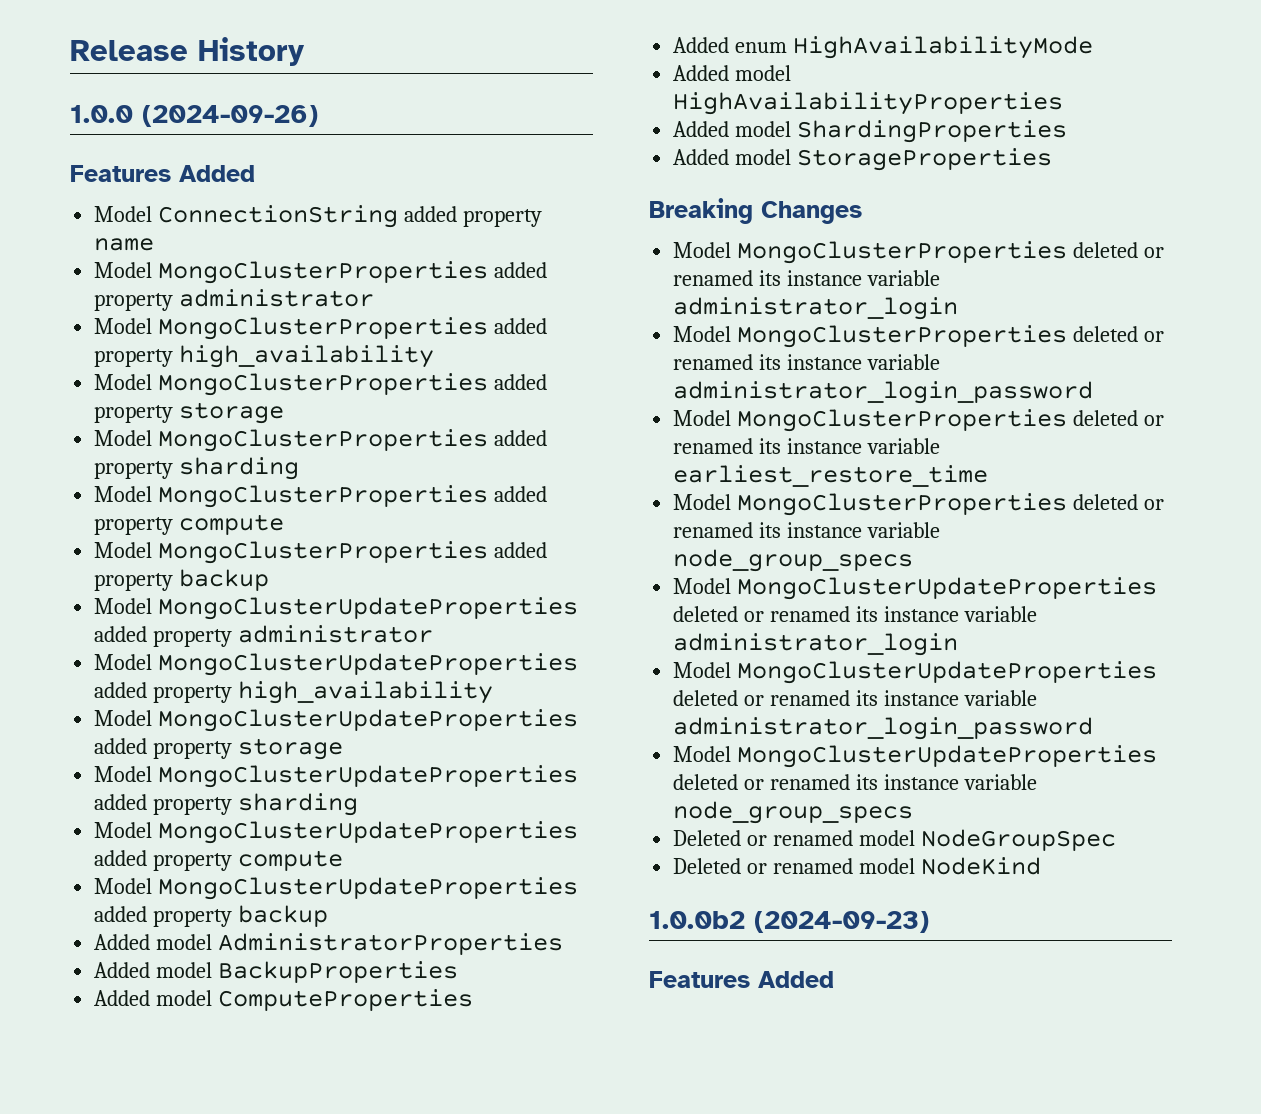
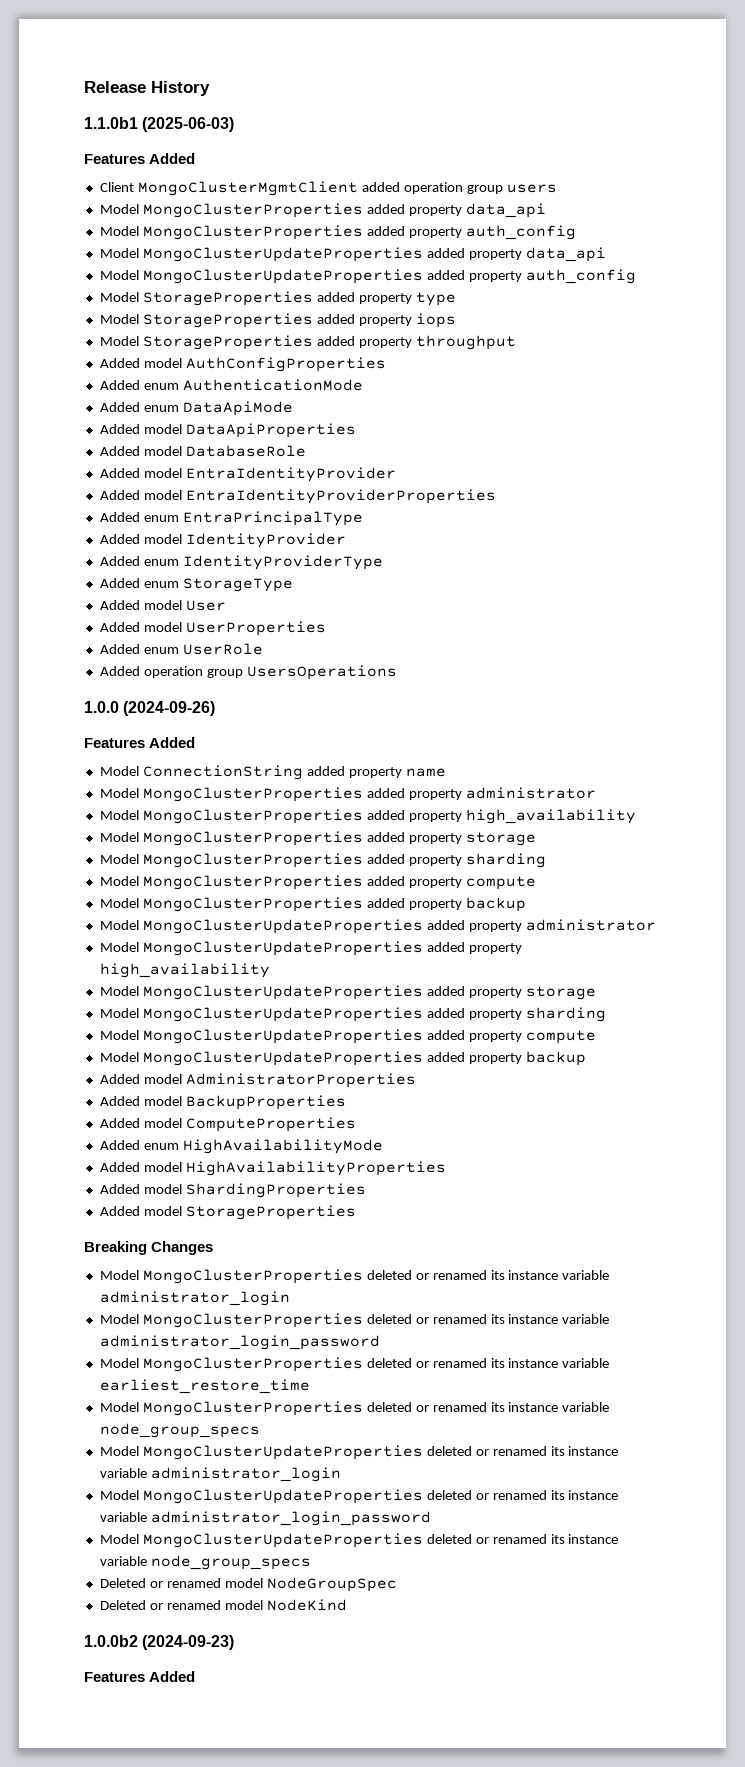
(305, 51) none -> [84,117,235,132] [84,153,196,164] [99,181,557,196] [99,203,546,218] [99,225,576,240] [99,247,606,262] [99,269,636,284] [99,291,456,306] [99,313,456,328] [99,335,516,350] [99,357,386,372] [99,379,363,391] [99,401,293,416] [99,423,356,438] [99,445,306,457] [99,467,396,482] [99,489,496,504] [99,511,363,526] [99,533,346,548] [99,555,383,570] [99,578,293,592] [99,600,226,611] [99,621,326,636] [99,643,263,655] [99,665,397,680] // 1.1.0b1 (2025-06-03) // Features Added // Client MongoClusterMgmtClient added operation group users // Model MongoClusterProperties added property data_api // Model MongoClusterProperties added property auth_config // Model MongoClusterUpdateProperties added property data_api // Model MongoClusterUpdateProperties added property auth_config // Model StorageProperties added property type // Model StorageProperties added property iops // Model StorageProperties added property throughput // Added model AuthConfigProperties // Added enum AuthenticationMode // Added enum DataApiMode // Added model DataApiProperties // Added model DatabaseRole // Added model EntraIdentityProvider // Added model EntraIdentityProviderProperties // Added enum EntraPrincipalType // Added model IdentityProvider // Added enum IdentityProviderType // Added enum StorageType // Added model User // Added model UserProperties // Added enum UserRole // Added operation group UsersOperations

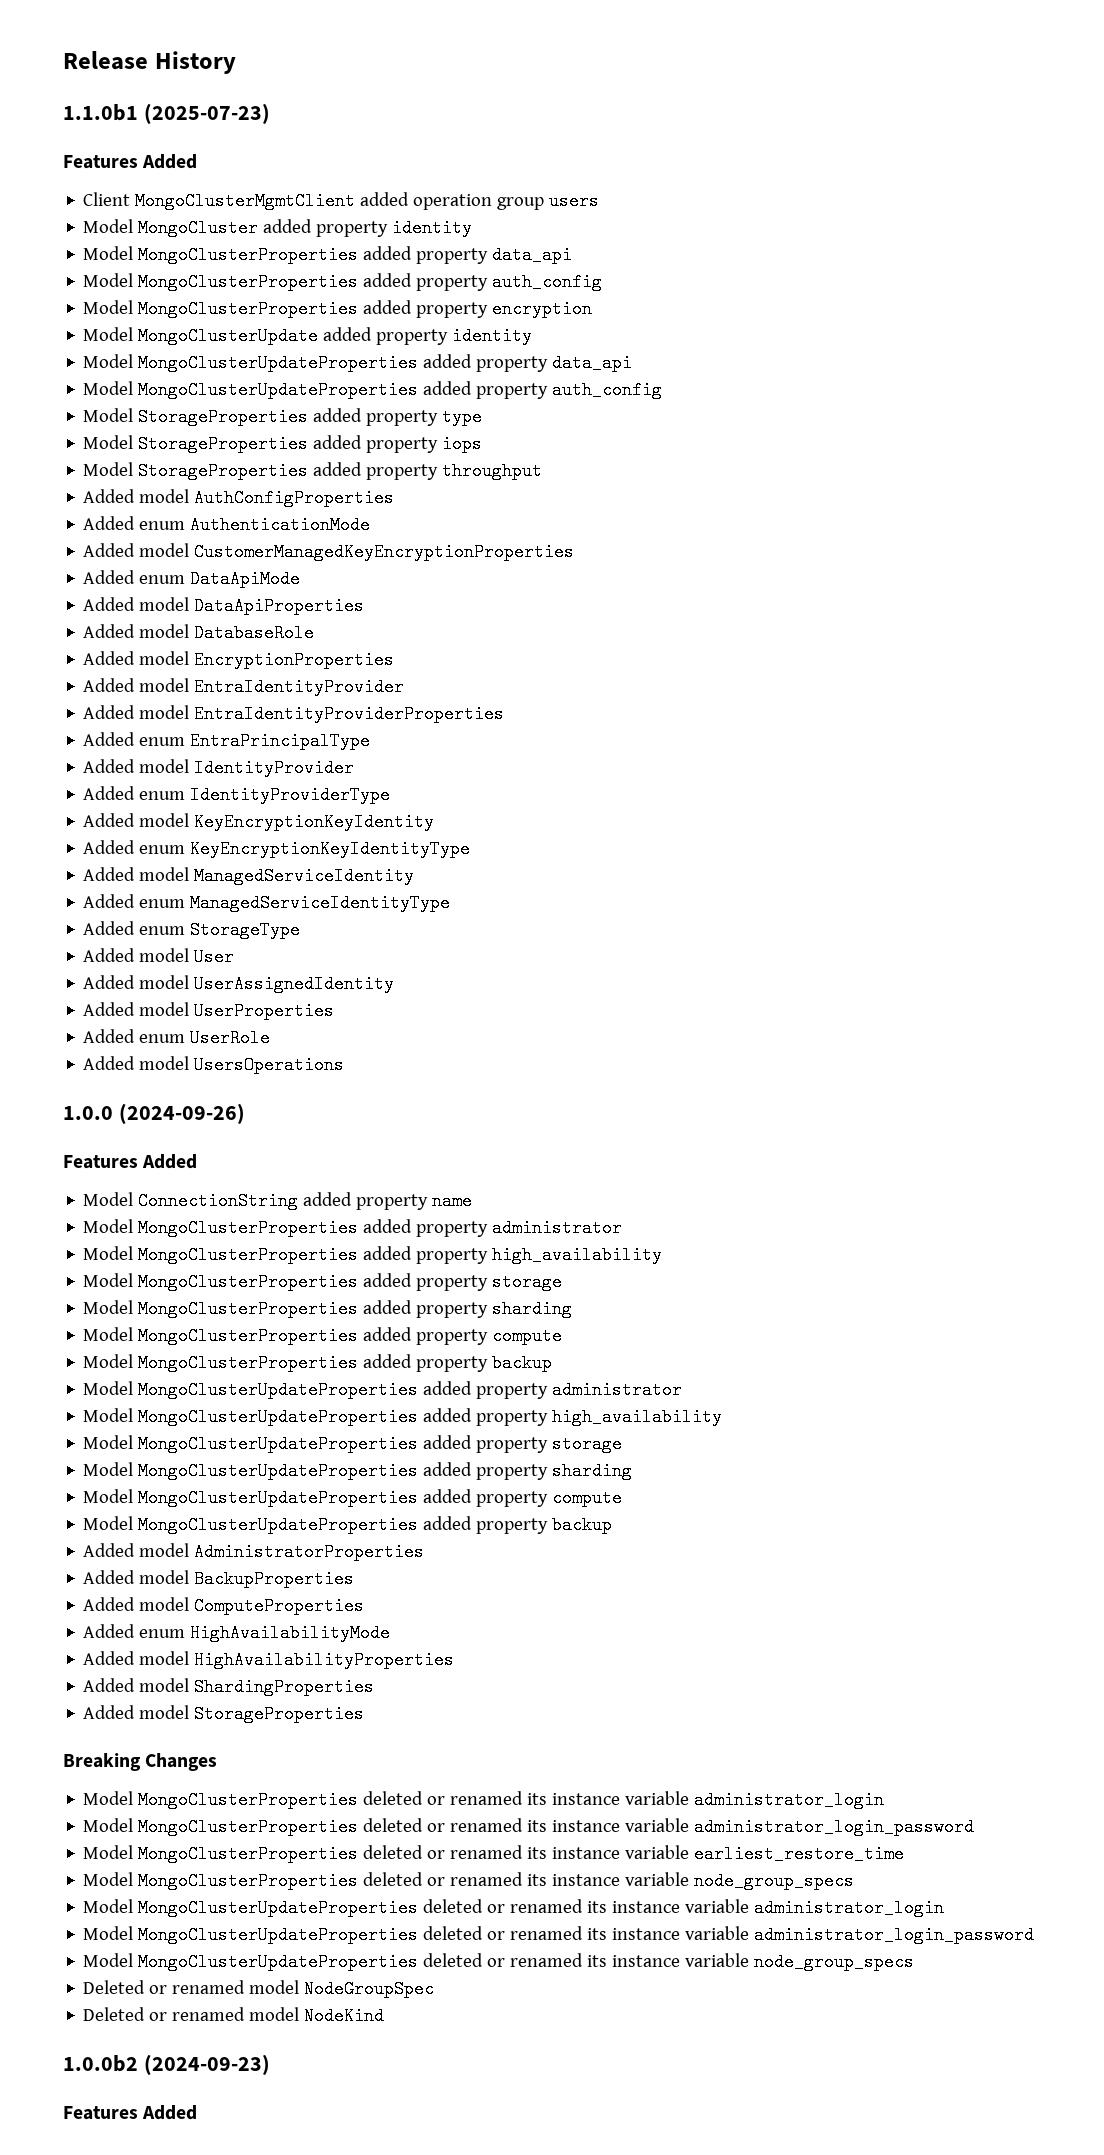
[142,117,235,132] (2025-06-03) -> [143,103,270,124] (2025-07-23)
(557, 188) none -> [83,219,473,237] // Model MongoCluster added property identity
(576, 232) none -> [83,300,593,318] [83,327,533,345] // Model MongoClusterProperties added property encryption // Model MongoClusterUpdate added property identity
(363, 385) none -> [83,543,575,561] // Added model CustomerManagedKeyEncryptionProperties
(306, 451) none -> [83,651,395,669] // Added model EncryptionProperties
(383, 562) none -> [83,813,435,831] [83,840,471,858] [83,867,415,885] [83,894,451,912] // Added model KeyEncryptionKeyIdentity // Added enum KeyEncryptionKeyIdentityType // Added model ManagedServiceIdentity // Added enum ManagedServiceIdentityType
(226, 605) none -> [83,975,395,993] // Added model UserAssignedIdentity
[143,666,243,678] operation group -> [139,1056,190,1070] model

